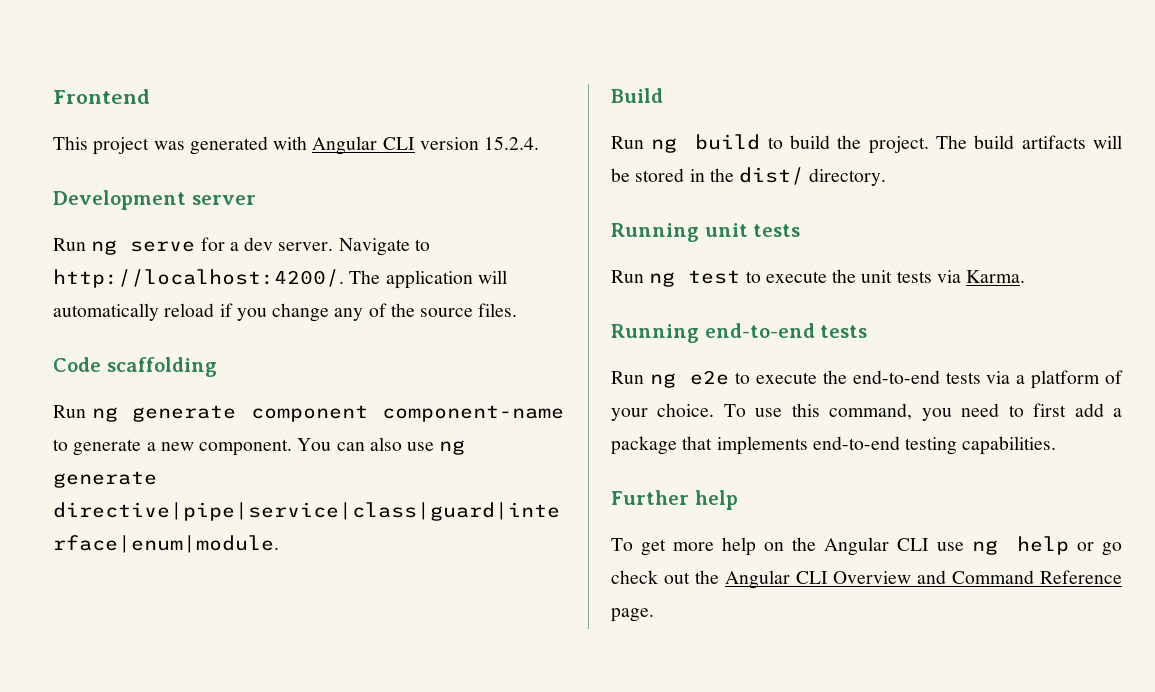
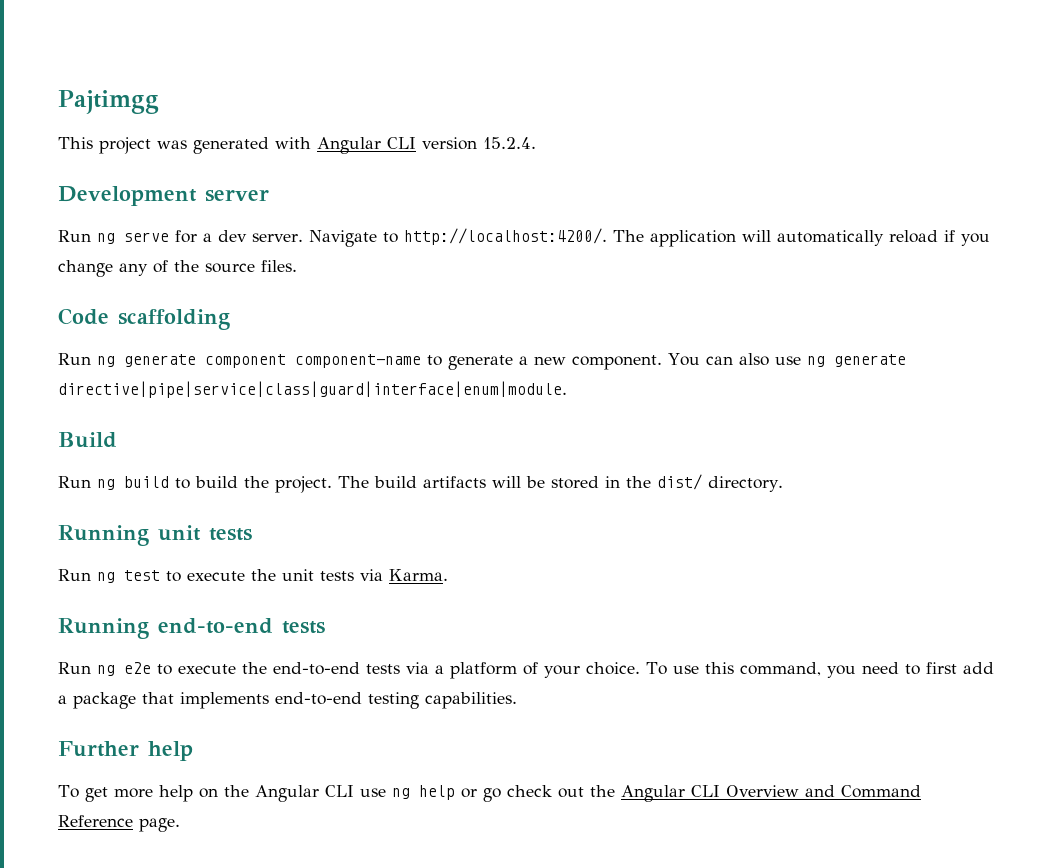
[53,89,150,104] Frontend -> [58,90,159,114] Pajtimgg

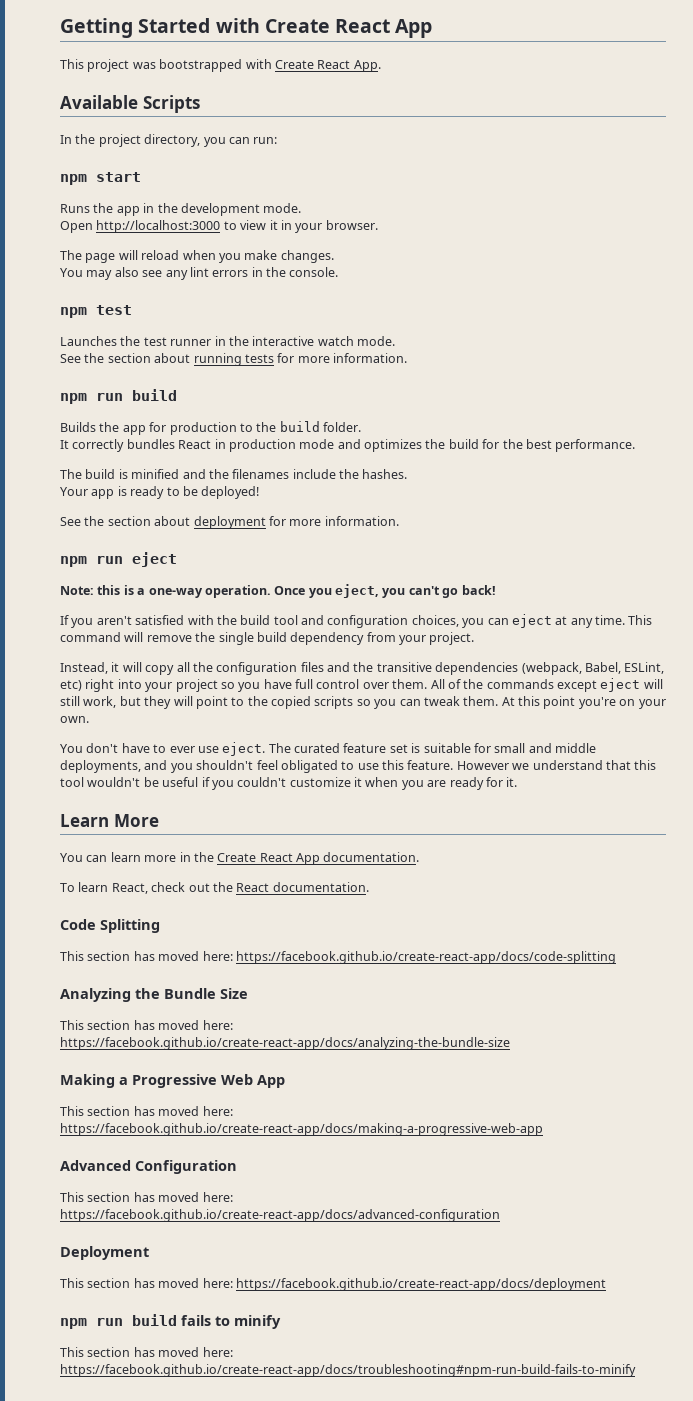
[58,90,159,114] [58,137,536,154] [58,186,269,206] [58,228,990,247] [58,260,297,277] [58,308,230,330] [58,353,906,370] [58,381,567,398] [58,432,117,448] [58,474,783,493] [58,525,252,546] [58,569,448,583] [58,618,325,639] [58,662,994,679] [58,692,517,709] [58,741,193,761] [58,785,921,802] [58,815,180,832] Pajtimgg // This project was generated with Angular CLI version 15.2.4. // Development server // Run ng serve for a dev server. Navigate to http://localhost:4200/. The application will automatically reload if you change any of the source files. // Code scaffolding // Run ng generate component component-name to generate a new component. You can also use ng generate directive|pipe|service|class|guard|interface|enum|module. // Build // Run ng build to build the project. The build artifacts will be stored in the dist/ directory. // Running unit tests // Run ng test to execute the unit tests via Karma. // Running end-to-end tests // Run ng e2e to execute the end-to-end tests via a platform of your choice. To use this command, you need to first add a package that implements end-to-end testing capabilities. // Further help // To get more help on the Angular CLI use ng help or go check out the Angular CLI Overview and Command Reference page. -> [60,18,433,38] [60,59,381,72] [60,95,200,113] [60,134,278,147] [60,172,141,185] [60,203,302,216] [60,220,378,233] [60,250,334,263] [60,267,339,280] [60,305,132,318] [60,336,395,346] [60,353,407,366] [60,389,177,404] [60,421,361,435] [60,439,636,452] [60,469,408,479] [60,486,260,499] [60,516,399,529] [60,552,177,567] [60,584,496,598] [60,614,653,628] [60,632,475,645] [60,662,665,675] [60,678,663,692] [60,696,666,709] [60,716,89,723] [60,742,596,756] [60,760,657,773] [60,777,518,790] [60,814,159,827] [60,852,420,865] [60,882,369,894] [60,919,160,933] [60,951,616,964] [60,988,248,1002] [60,1020,233,1030] [60,1037,510,1050] [60,1074,285,1088] [60,1106,233,1116] [60,1123,543,1136] [60,1160,237,1174] [60,1192,233,1202] [60,1209,500,1222] [60,1246,149,1260] [60,1278,606,1291] [60,1314,281,1329] [60,1347,233,1357] [60,1364,636,1377] Getting Started with Create React App // This project was bootstrapped with Create React App. // Available Scripts // In the project directory, you can run: // npm start // Runs the app in the development mode. // Open http://localhost:3000 to view it in your browser. // The page will reload when you make changes. // You may also see any lint errors in the console. // npm test // Launches the test runner in the interactive watch mode. // See the section about running tests for more information. // npm run build // Builds the app for production to the build folder. // It correctly bundles React in production mode and optimizes the build for the best performance. // The build is minified and the filenames include the hashes. // Your app is ready to be deployed! // See the section about deployment for more information. // npm run eject // Note: this is a one-way operation. Once you eject, you can't go back! // If you aren't satisfied with the build tool and configuration choices, you can eject at any time. This command will remove the single build dependency from your project. // Instead, it will copy all the configuration files and the transitive dependencies (webpack, Babel, ESLint, etc) right into your project so you have full control over them. All of the commands except eject will still work, but they will point to the copied scripts so you can tweak them. At this point you're on your own. // You don't have to ever use eject. The curated feature set is suitable for small and middle deployments, and you shouldn't feel obligated to use this feature. However we understand that this tool wouldn't be useful if you couldn't customize it when you are ready for it. // Learn More // You can learn more in the Create React App documentation. // To learn React, check out the React documentation. // Code Splitting // This section has moved here: https://facebook.github.io/create-react-app/docs/code-splitting // Analyzing the Bundle Size // This section has moved here: https://facebook.github.io/create-react-app/docs/analyzing-the-bundle-size // Making a Progressive Web App // This section has moved here: https://facebook.github.io/create-react-app/docs/making-a-progressive-web-app // Advanced Configuration // This section has moved here: https://facebook.github.io/create-react-app/docs/advanced-configuration // Deployment // This section has moved here: https://facebook.github.io/create-react-app/docs/deployment // npm run build fails to minify // This section has moved here: https://facebook.github.io/create-react-app/docs/troubleshooting#npm-run-build-fails-to-minify

